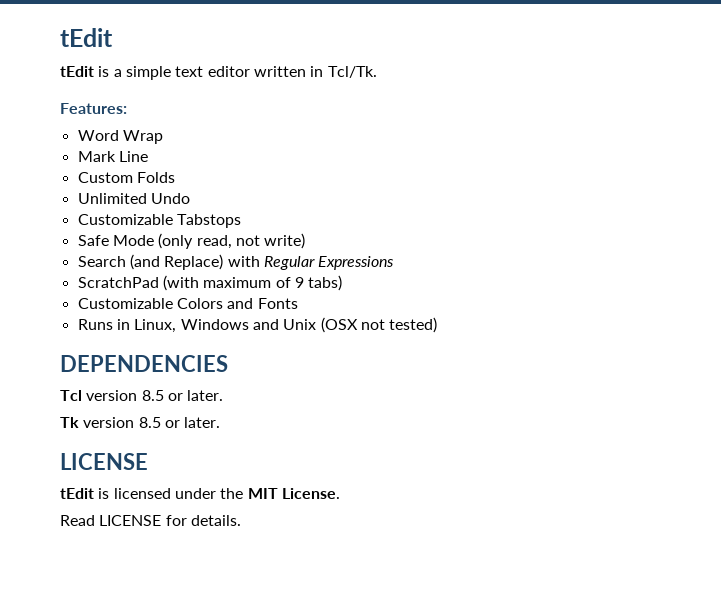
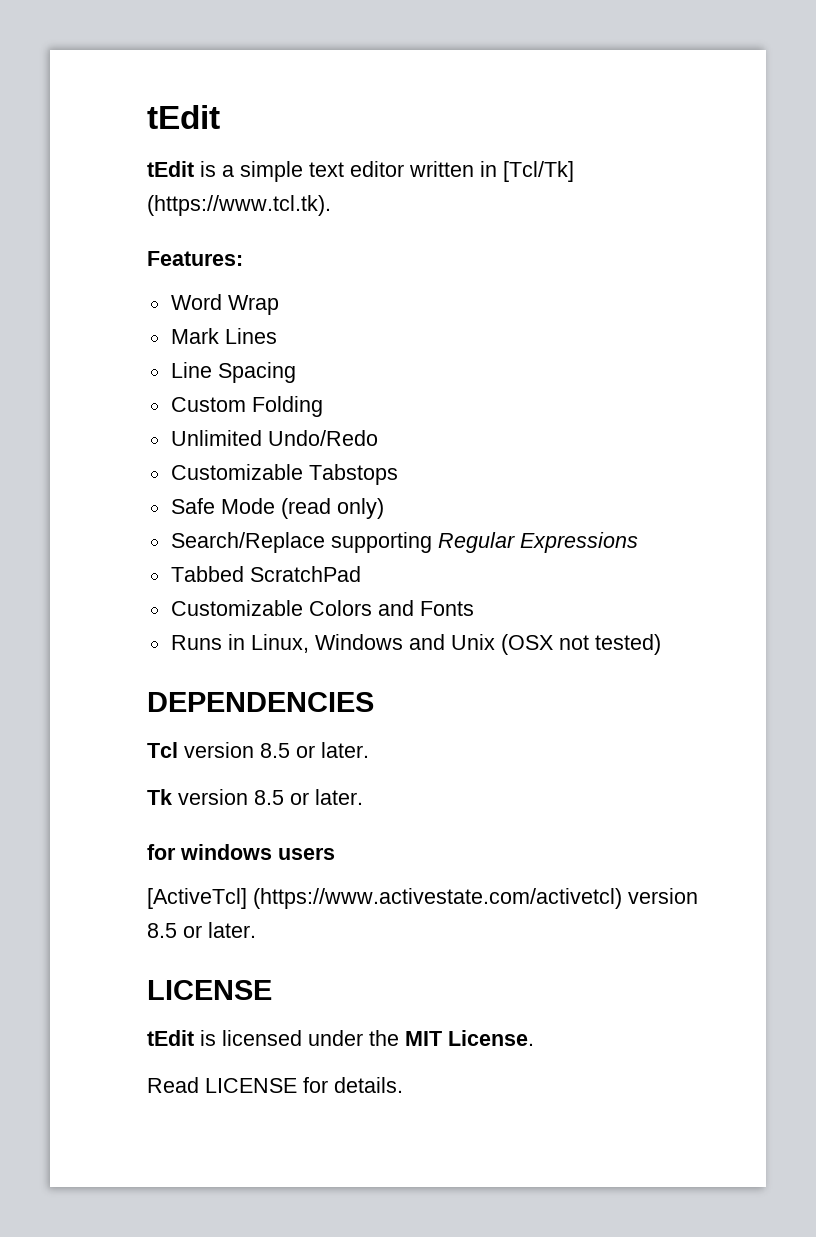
[327,66,377,78] Tcl/Tk. -> [503,161,574,182] [147,195,331,216] [Tcl/Tk] (https://www.tcl.tk).
(116, 156) none -> [224,328,277,344] Lines //
(148, 156) none -> [217,362,296,383] Spacing
[136,172,175,183] Folds -> [251,396,323,417] Folding
[150,193,190,204] Undo -> [267,430,378,446] Undo/Redo
[158,233,306,249] [77,254,260,270] (only read, not write) // Search (and Replace) with -> [280,498,384,519] [170,532,432,553] (read only) // Search/Replace supporting
(395, 263) none -> [170,566,244,582] Tabbed
[162,275,343,291] (with maximum of 9 tabs) -> (361, 574) none
(221, 422) none -> [147,844,335,860] [147,888,698,909] [147,922,256,938] // for windows users // [ActiveTcl] (https://www.activestate.com/activetcl) version 8.5 or later.

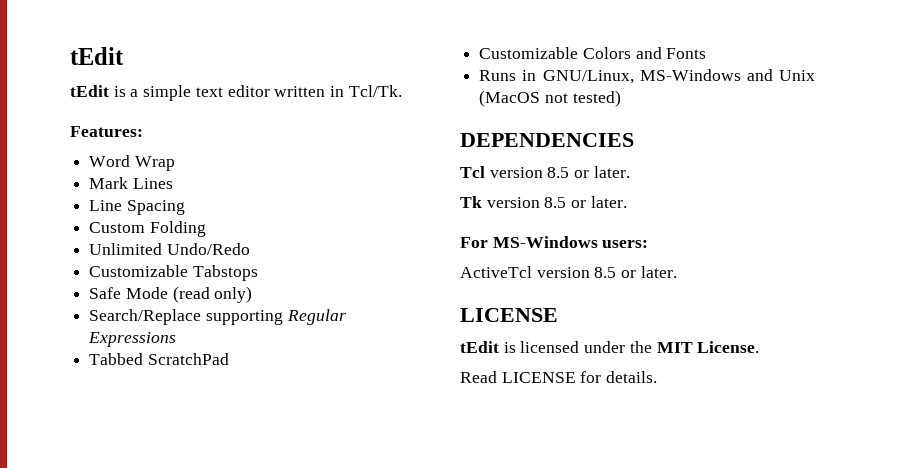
[503,161,574,182] [147,195,331,216] [Tcl/Tk] (https://www.tcl.tk). -> [348,85,402,97] Tcl/Tk.
[250,634,403,653] Linux, Windows -> [542,69,741,84] GNU/Linux, MS-Windows
[500,634,553,655] (OSX -> [479,90,541,107] (MacOS
[147,844,335,860] [147,888,622,909] for windows users // [ActiveTcl] (https://www.activestate.com/activetcl) -> [460,236,649,248] [460,266,532,278] For MS-Windows users: // ActiveTcl

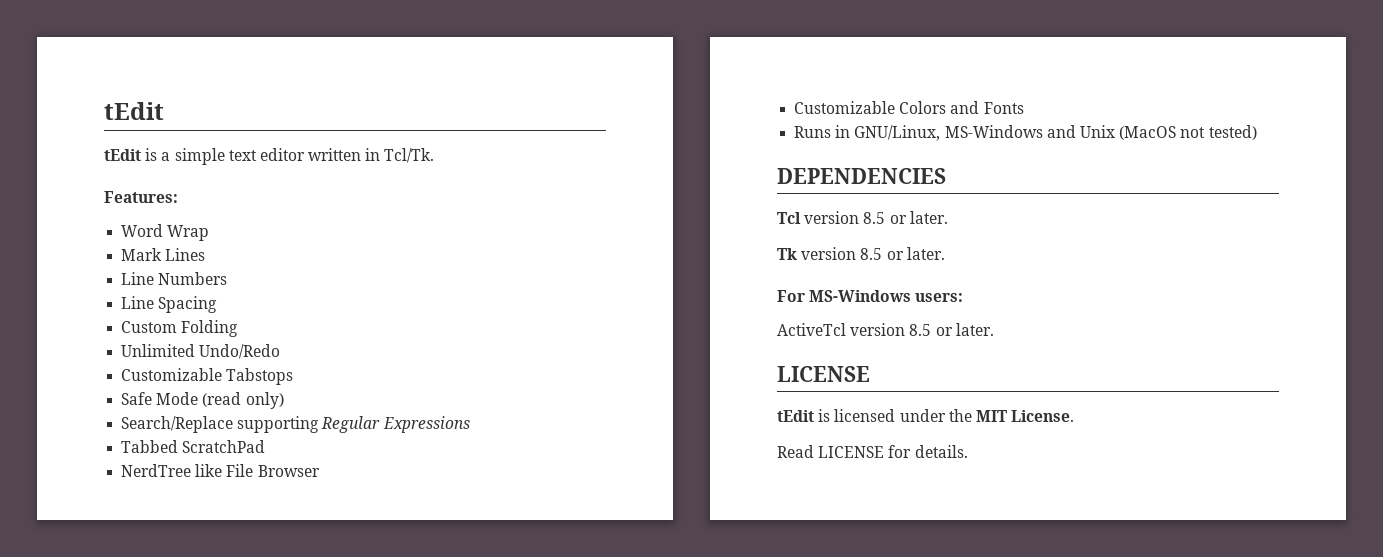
(173, 183) none -> [121,272,228,285] // Line Numbers
(229, 359) none -> [121,464,320,477] // NerdTree like File Browser

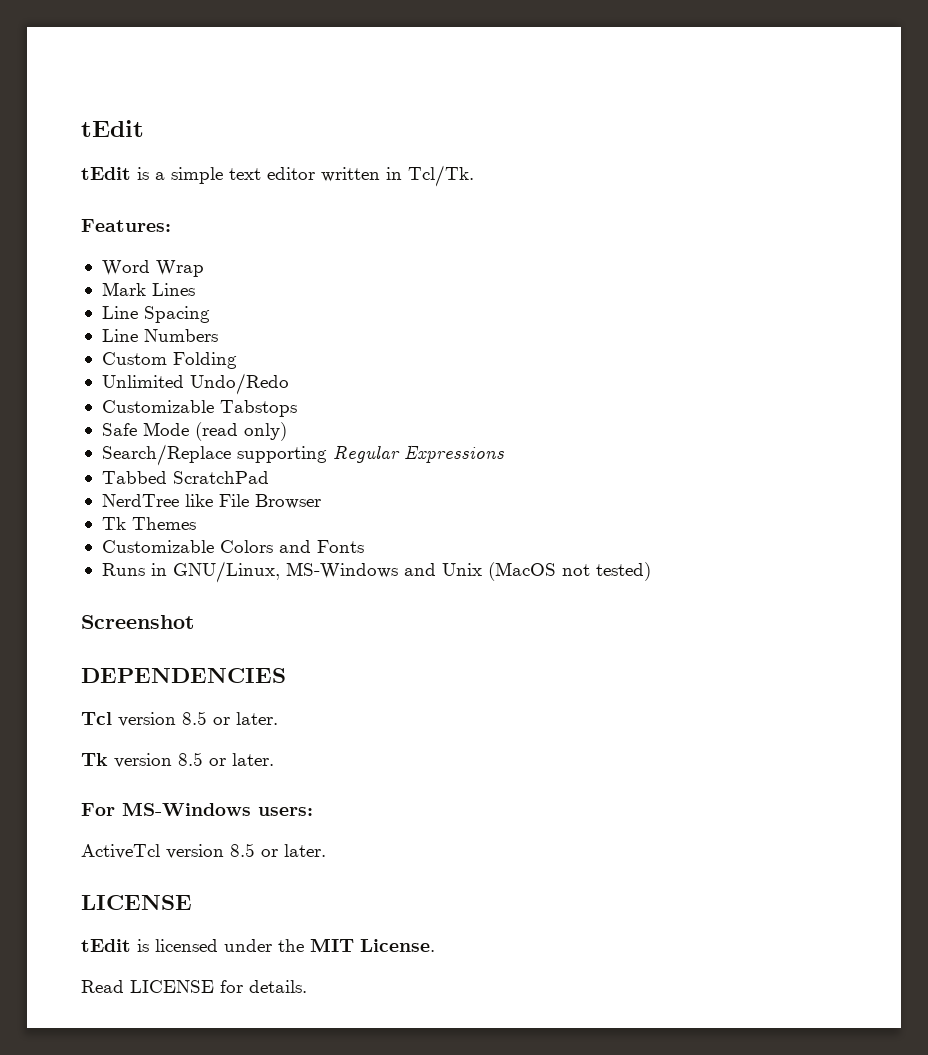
[158,272,228,285] [121,296,218,313] Numbers // Line Spacing -> [143,306,210,323] [101,329,218,342] Spacing // Line Numbers
(320, 471) none -> [101,517,196,530] // Tk Themes
(1257, 132) none -> [81,615,194,629] // Screenshot

